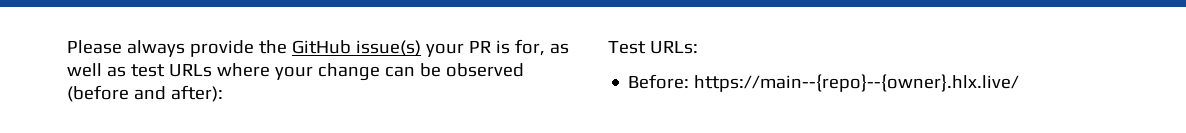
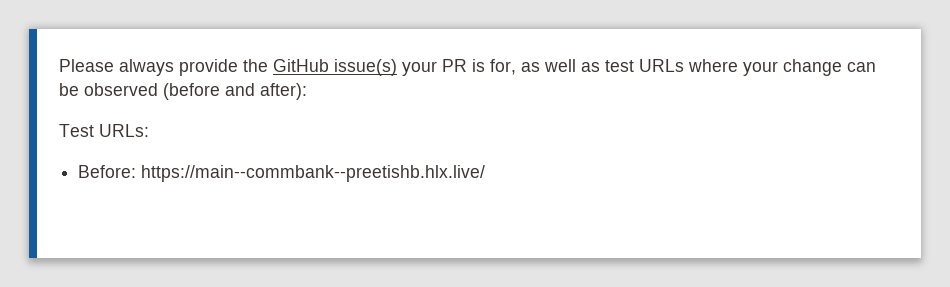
[694,74,1020,92] https://main--{repo}--{owner}.hlx.live/ -> [141,165,486,182] https://main--commbank--preetishb.hlx.live/

